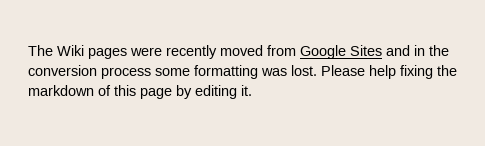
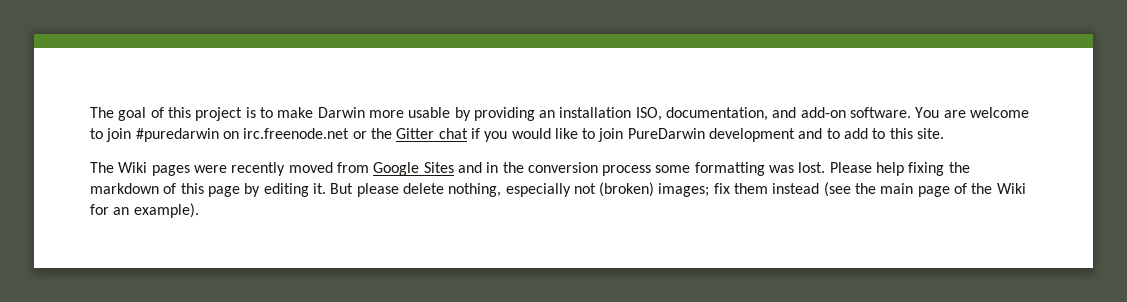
[28,45,53,56] The -> [90,107,1030,121] [90,128,945,142] [90,162,114,173] The goal of this project is to make Darwin more usable by providing an installation ISO, documentation, and add-on software. You are welcome to join #puredarwin on irc.freenode.net or the Gitter chat if you would like to join PureDarwin development and to add to this site. // The
(252, 90) none -> [330,182,1026,197] [90,203,199,218] But please delete nothing, especially not (broken) images; fix them instead (see the main page of the Wiki for an example).

